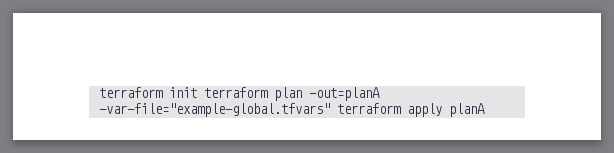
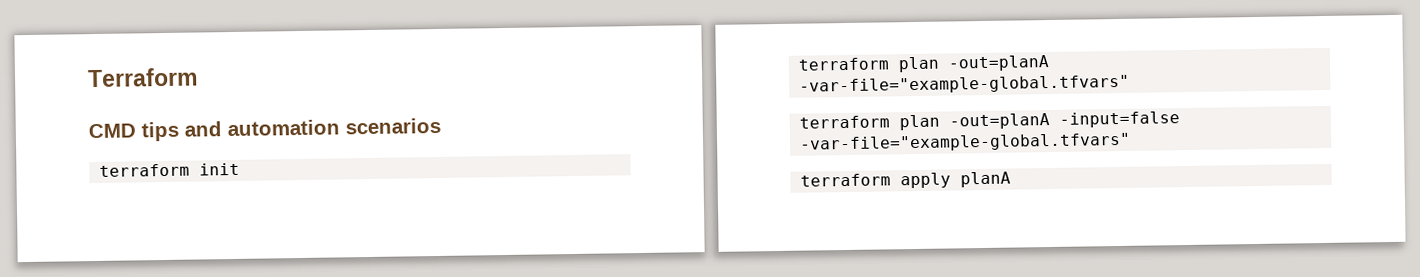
(98, 92) none -> [87,67,198,88] [88,117,441,142] Terraform // CMD tips and automation scenarios //
(197, 92) none -> (240, 169) //
(330, 110) none -> [798,111,1180,131] [798,132,1131,153] // terraform plan -out=planA -input=false -var-file="example-global.tfvars" //

